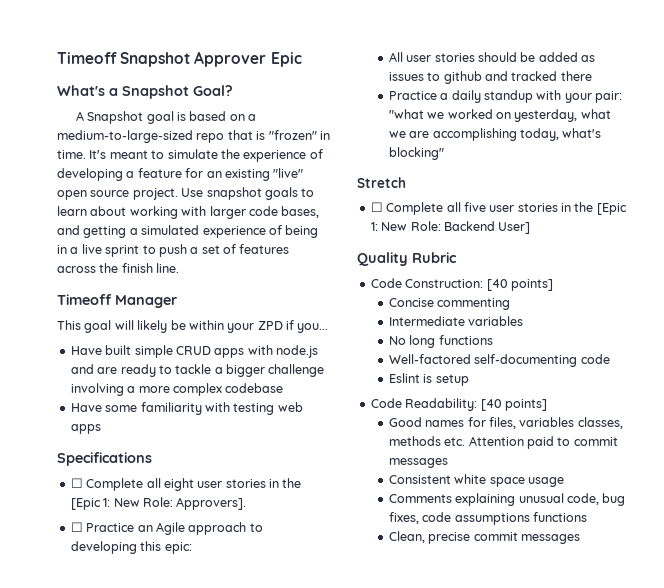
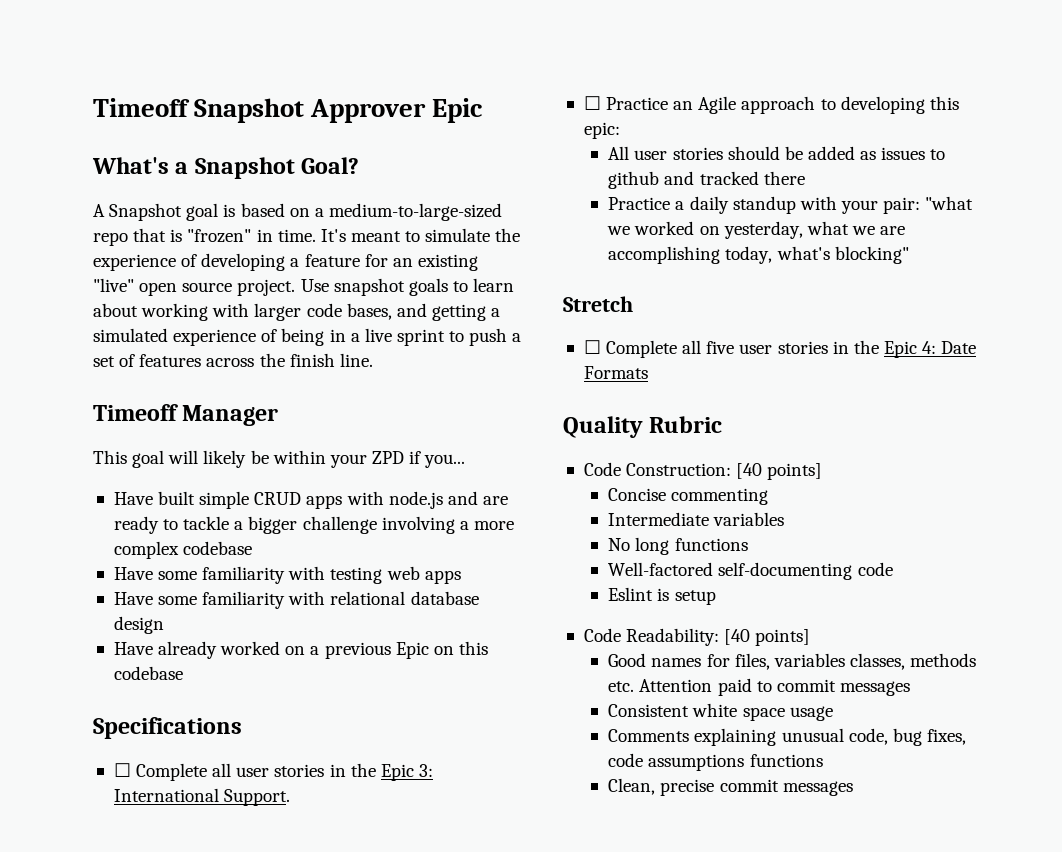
(101, 429) none -> [113,591,479,609] [113,616,164,634] [113,641,488,659] [113,666,183,680] // Have some familiarity with relational database design // Have already worked on a previous Epic on this codebase
[163,478,302,491] [70,497,247,510] eight user stories in the [Epic 1: New Role: Approvers]. -> [236,763,433,781] [113,788,291,806] user stories in the Epic 3: International Support.
[596,203,627,215] [370,221,531,234] [Epic 1: New Role: Backend User] -> [883,341,977,358] [583,366,648,379] Epic 4: Date Formats

